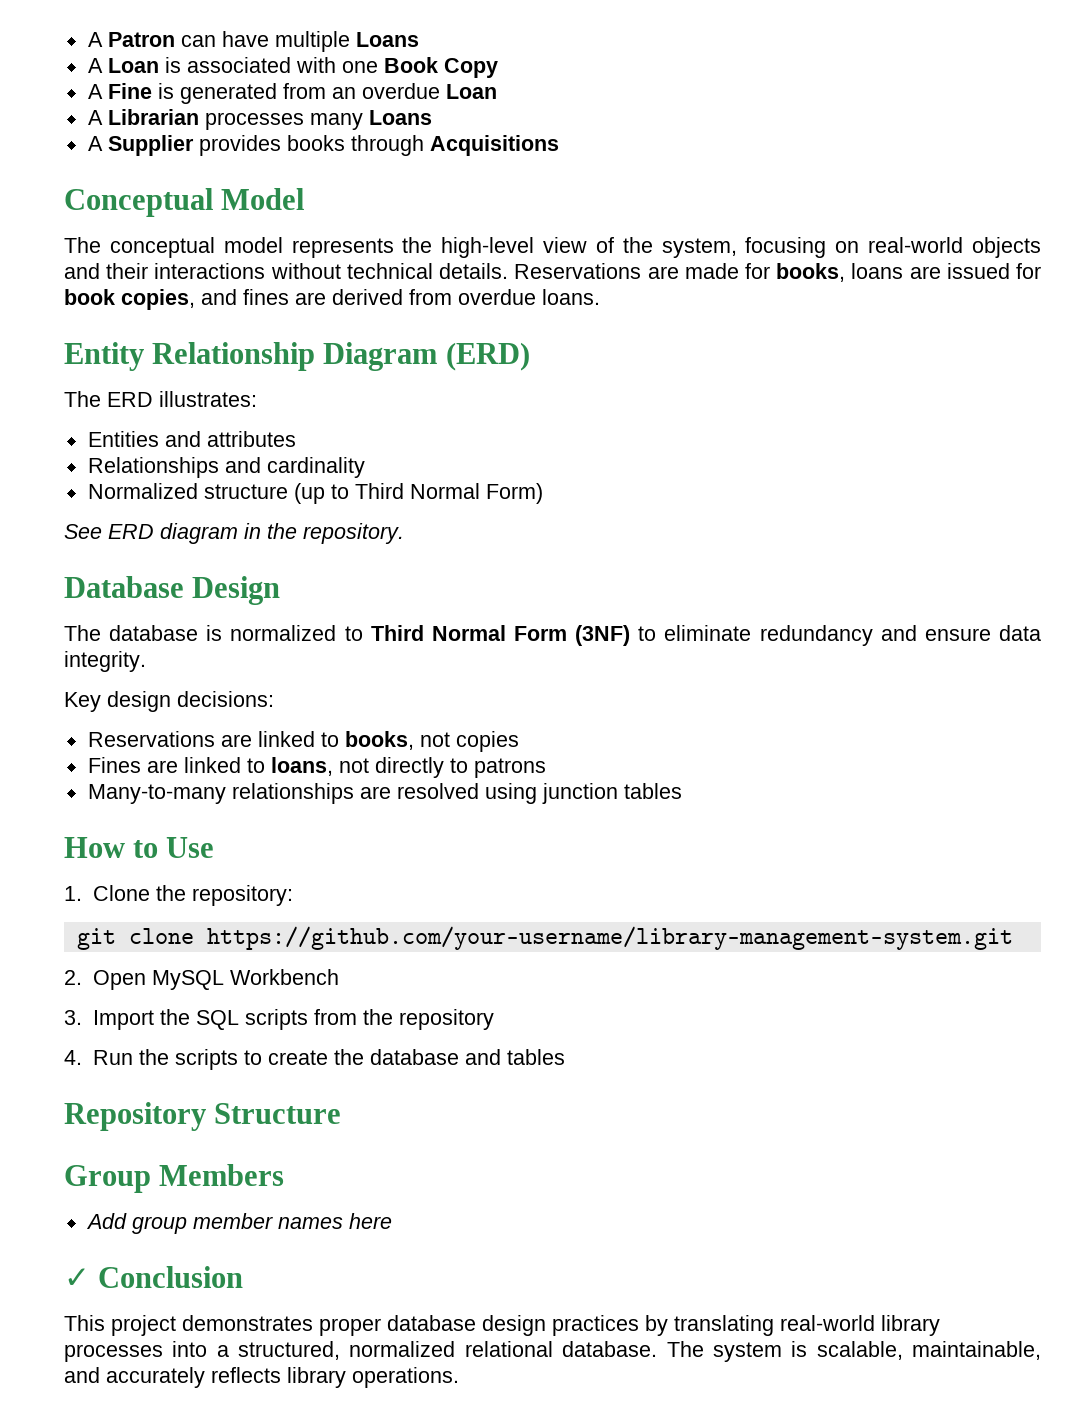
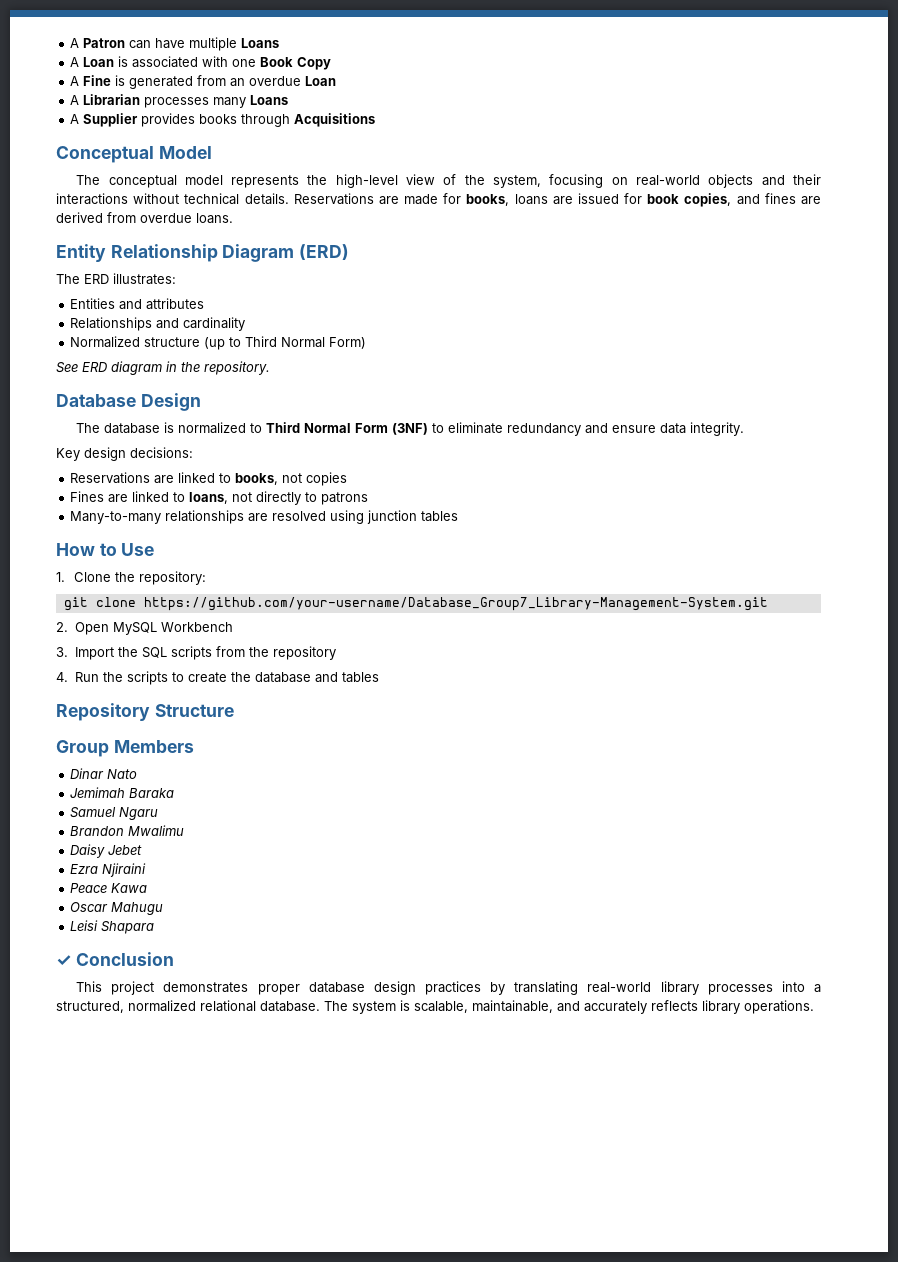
[206,926,1013,950] https://github.com/your-username/library-management-system.git -> [143,597,768,611] https://github.com/your-username/Database_Group7_Library-Management-System.git
[85,1213,392,1234] Add group member names here -> [70,768,138,779] [70,787,175,798] [70,807,159,820] [70,825,185,836] [70,844,143,858] [70,863,147,877] [70,883,148,893] [70,902,164,915] [70,920,155,934] Dinar Nato // Jemimah Baraka // Samuel Ngaru // Brandon Mwalimu // Daisy Jebet // Ezra Njiraini // Peace Kawa // Oscar Mahugu // Leisi Shapara

